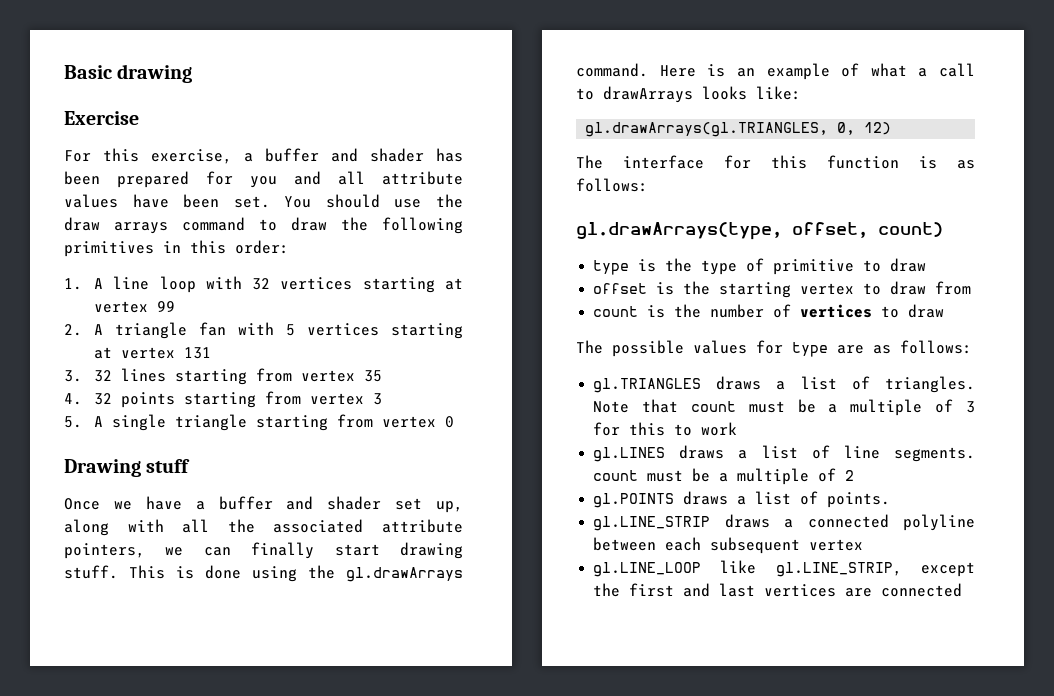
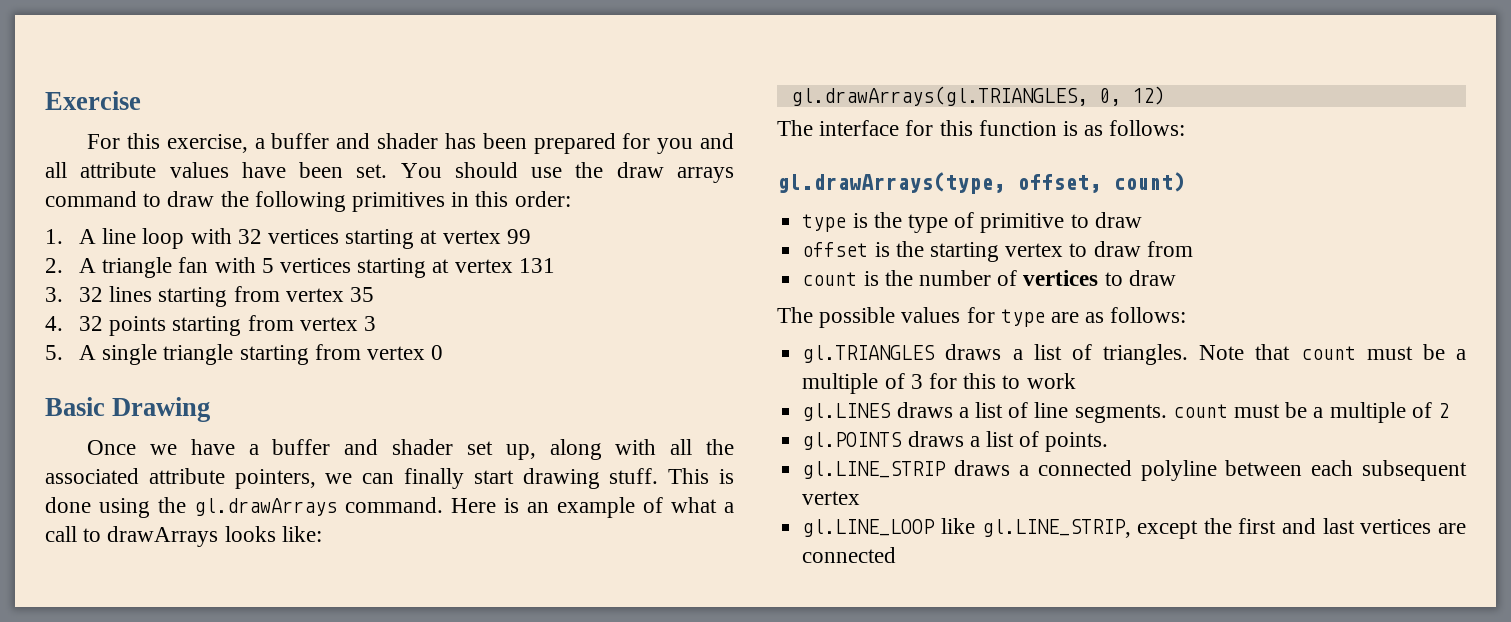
[64,64,193,83] Basic drawing // -> (45, 100) none
(454, 422) none -> [45,397,105,416] Basic
[146,459,191,473] stuff -> (211, 409) none

